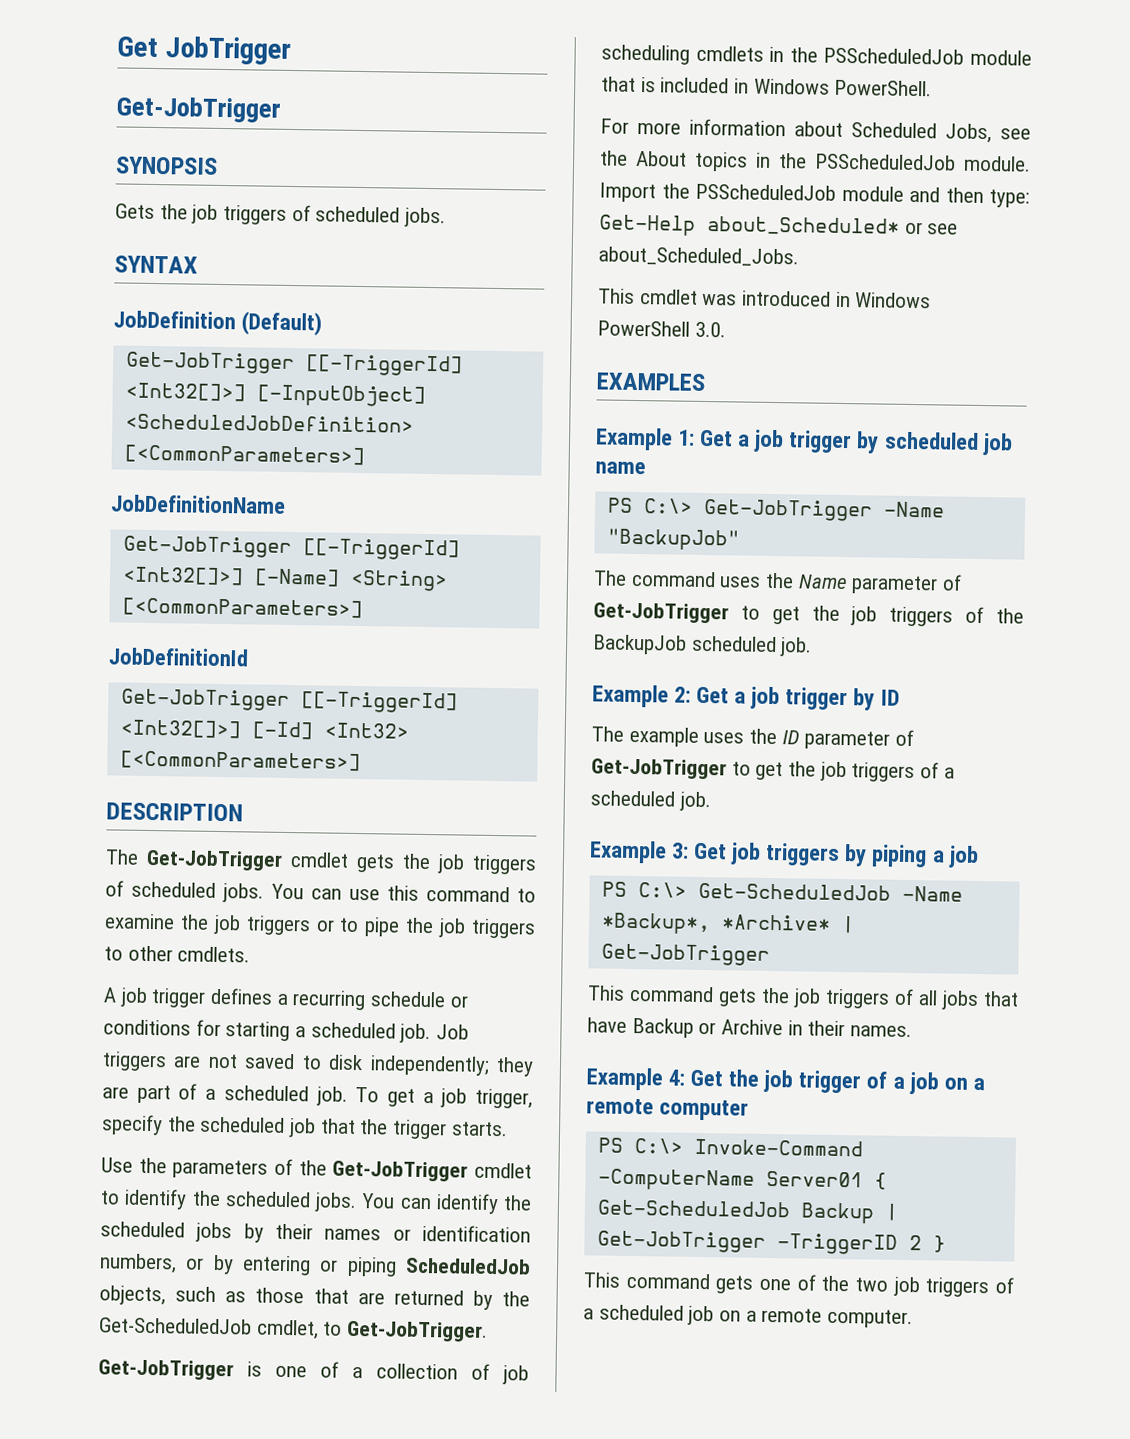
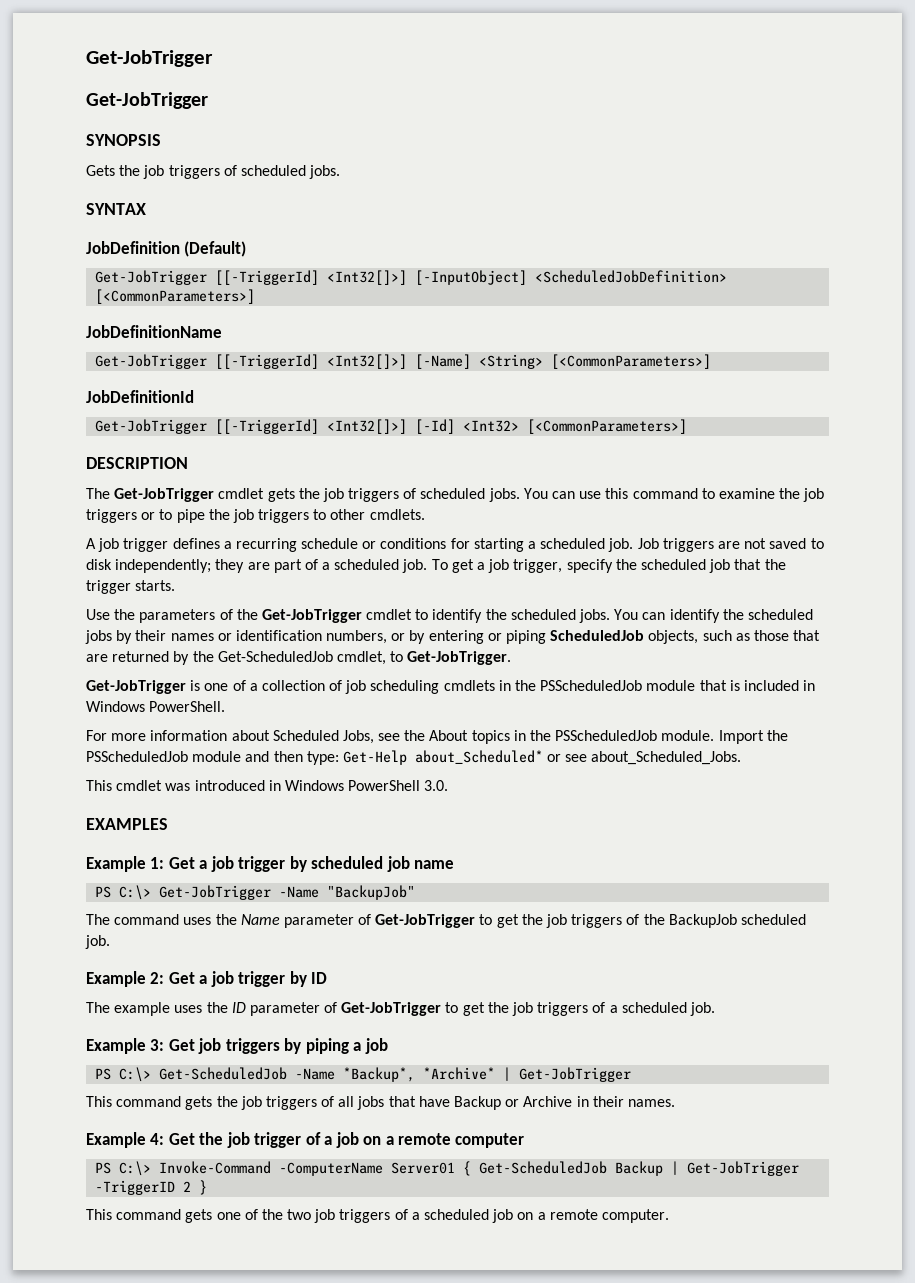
[117,36,291,65] Get JobTrigger -> [86,50,213,67] Get-JobTrigger

